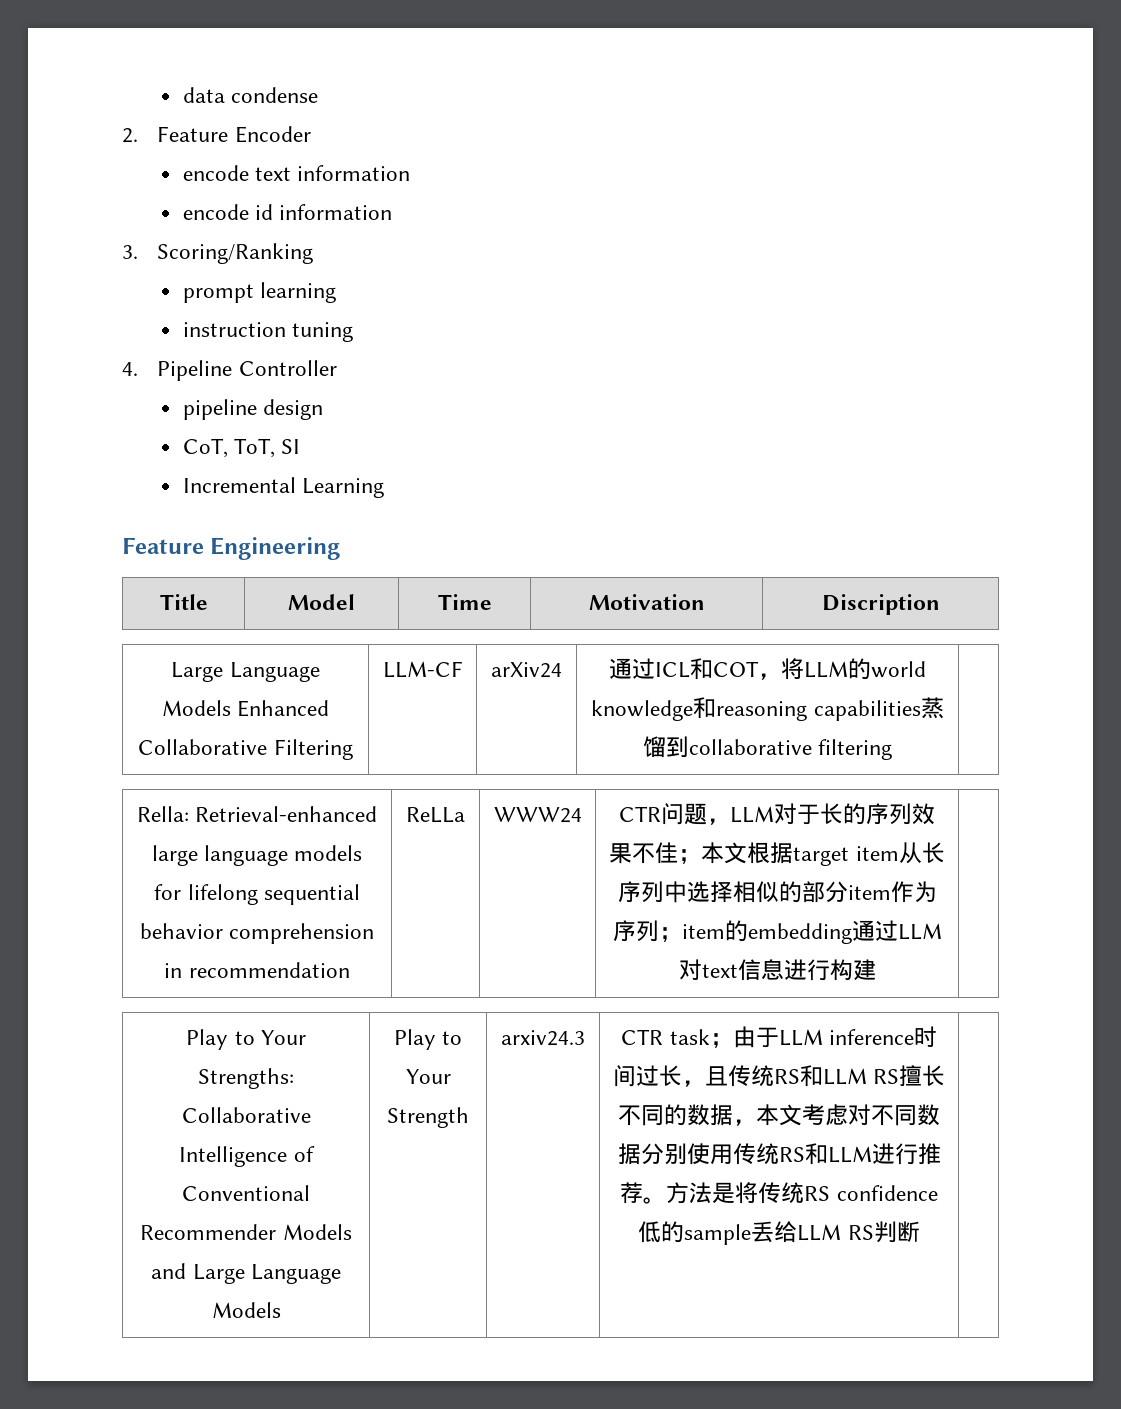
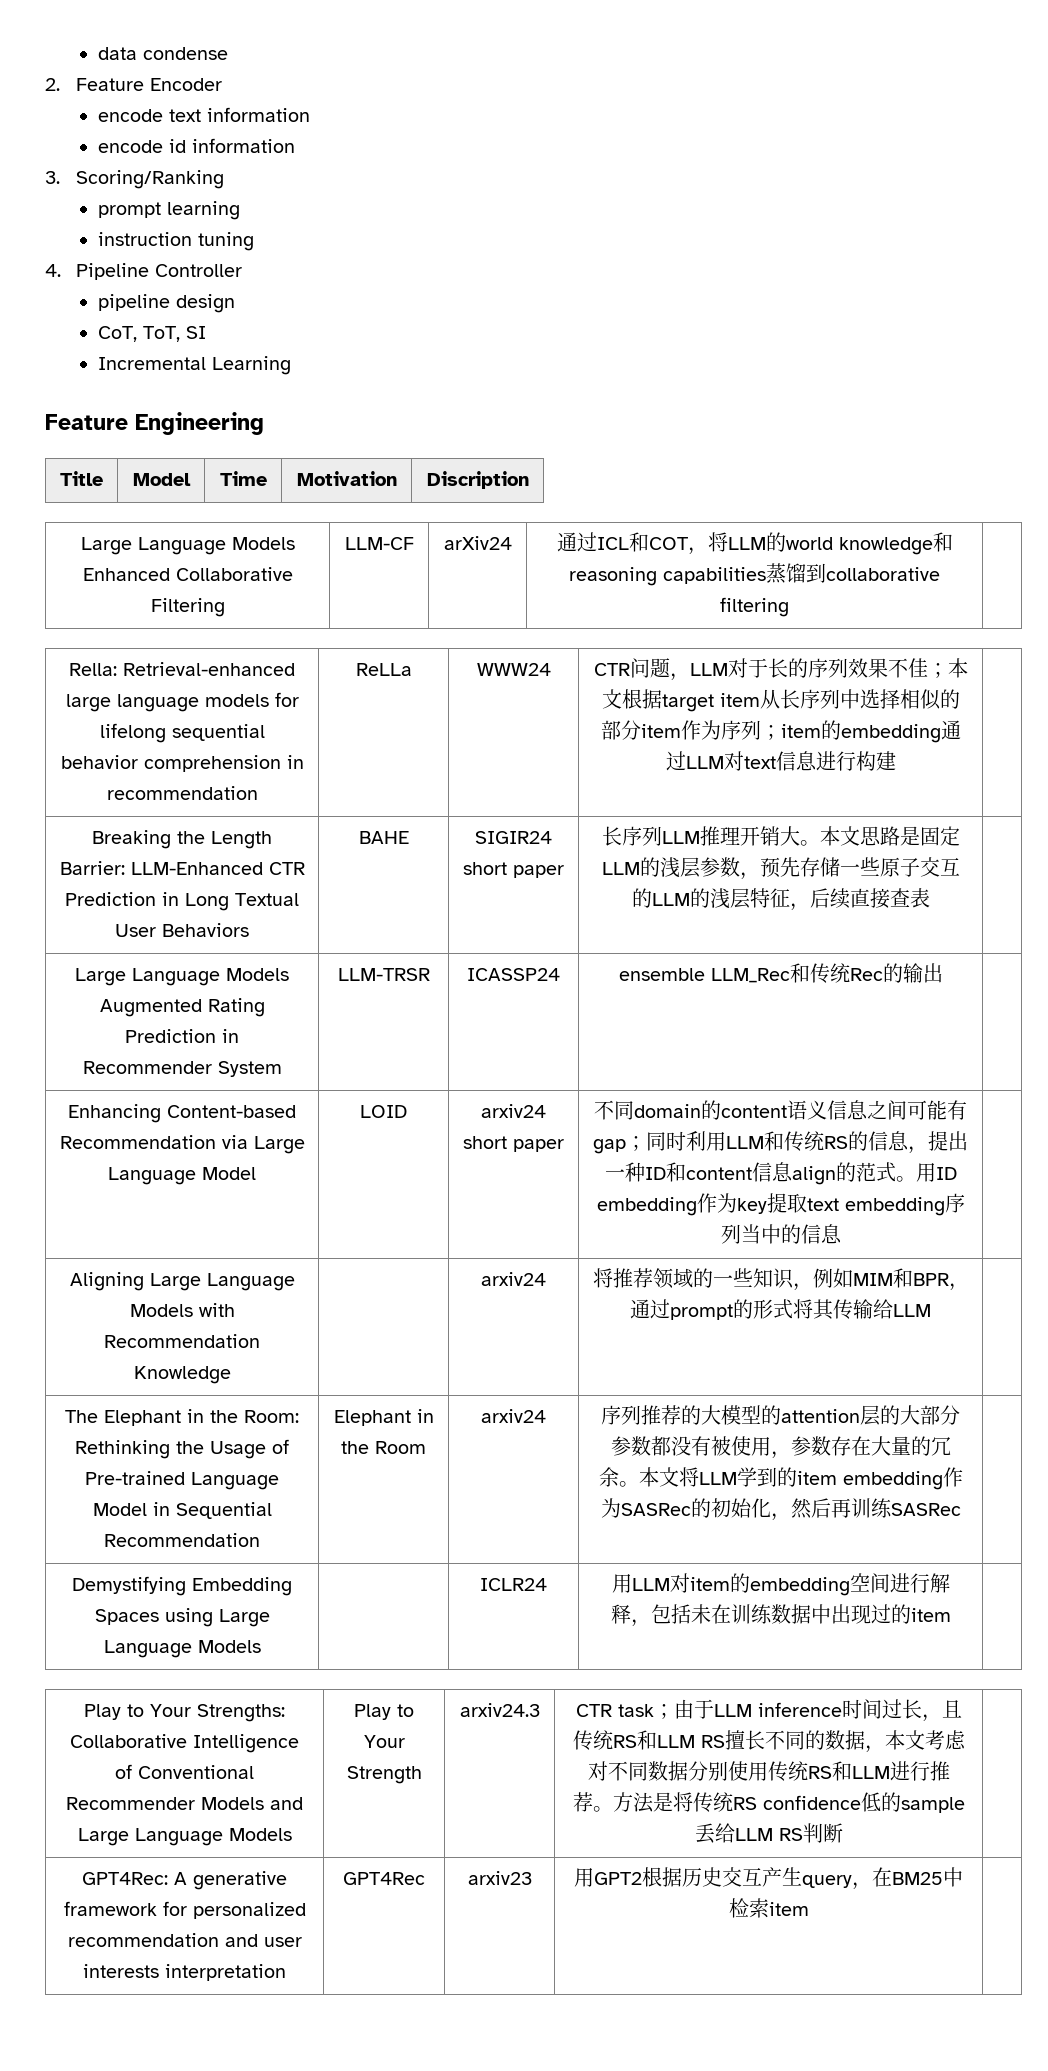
(876, 970) none -> [92,830,272,849] [59,861,305,875] [65,892,299,911] [115,923,249,937] [358,831,409,844] [475,831,552,844] [463,862,564,878] [601,826,960,846] [601,857,960,880] [631,888,930,911] [75,968,289,986] [99,998,265,1017] [125,1029,239,1043] [82,1061,282,1077] [337,968,430,981] [467,968,560,981] [618,963,943,983] [68,1104,296,1123] [59,1135,305,1154] [108,1167,256,1185] [360,1105,407,1118] [481,1104,546,1118] [463,1136,564,1152] [594,1100,967,1120] [593,1131,968,1154] [604,1162,957,1185] [596,1193,965,1216] [720,1224,842,1244] [69,1272,295,1291] [129,1303,235,1317] [104,1334,260,1348] [133,1366,231,1384] [481,1272,546,1286] [592,1268,969,1291] [630,1299,931,1320] [65,1409,299,1426] [75,1439,289,1459] [85,1471,279,1490] [92,1502,272,1519] [104,1533,260,1547] [333,1409,434,1426] [341,1441,426,1454] [481,1409,546,1423] [601,1405,960,1426] [610,1436,951,1459] [598,1467,963,1490] [600,1498,961,1521] [72,1576,292,1596] [94,1608,270,1627] [103,1640,261,1658] [480,1578,547,1591] [611,1573,950,1596] [610,1604,951,1627] // Breaking the Length Barrier: LLM-Enhanced CTR Prediction in Long Textual User Behaviors | BAHE | SIGIR24 short paper | 长序列LLM推理开销大。本文思路是固定LLM的浅层参数，预先存储一些原子交互的LLM的浅层特征，后续直接查表 | // Large Language Models Augmented Rating Prediction in Recommender System | LLM-TRSR | ICASSP24 | ensemble LLM_Rec和传统Rec的输出 | // Enhancing Content-based Recommendation via Large Language Model | LOID | arxiv24 short paper | 不同domain的content语义信息之间可能有gap；同时利用LLM和传统RS的信息，提出一种ID和content信息align的范式。用ID embedding作为key提取text embedding序列当中的信息 | // Aligning Large Language Models with Recommendation Knowledge | | arxiv24 | 将推荐领域的一些知识，例如MIM和BPR，通过prompt的形式将其传输给LLM | // The Elephant in the Room: Rethinking the Usage of Pre-trained Language Model in Sequential Recommendation | Elephant in the Room | arxiv24 | 序列推荐的大模型的attention层的大部分参数都没有被使用，参数存在大量的冗余。本文将LLM学到的item embedding作为SASRec的初始化，然后再训练SASRec | // Demystifying Embedding Spaces using Large Language Models | | ICLR24 | 用LLM对item的embedding空间进行解释，包括未在训练数据中出现过的item |
(920, 1231) none -> [82,1871,287,1890] [63,1901,306,1919] [67,1933,302,1947] [83,1964,286,1981] [343,1872,425,1885] [467,1871,532,1885] [574,1867,963,1890] [728,1898,809,1918] // GPT4Rec: A generative framework for personalized recommendation and user interests interpretation | GPT4Rec | arxiv23 | 用GPT2根据历史交互产生query，在BM25中检索item |

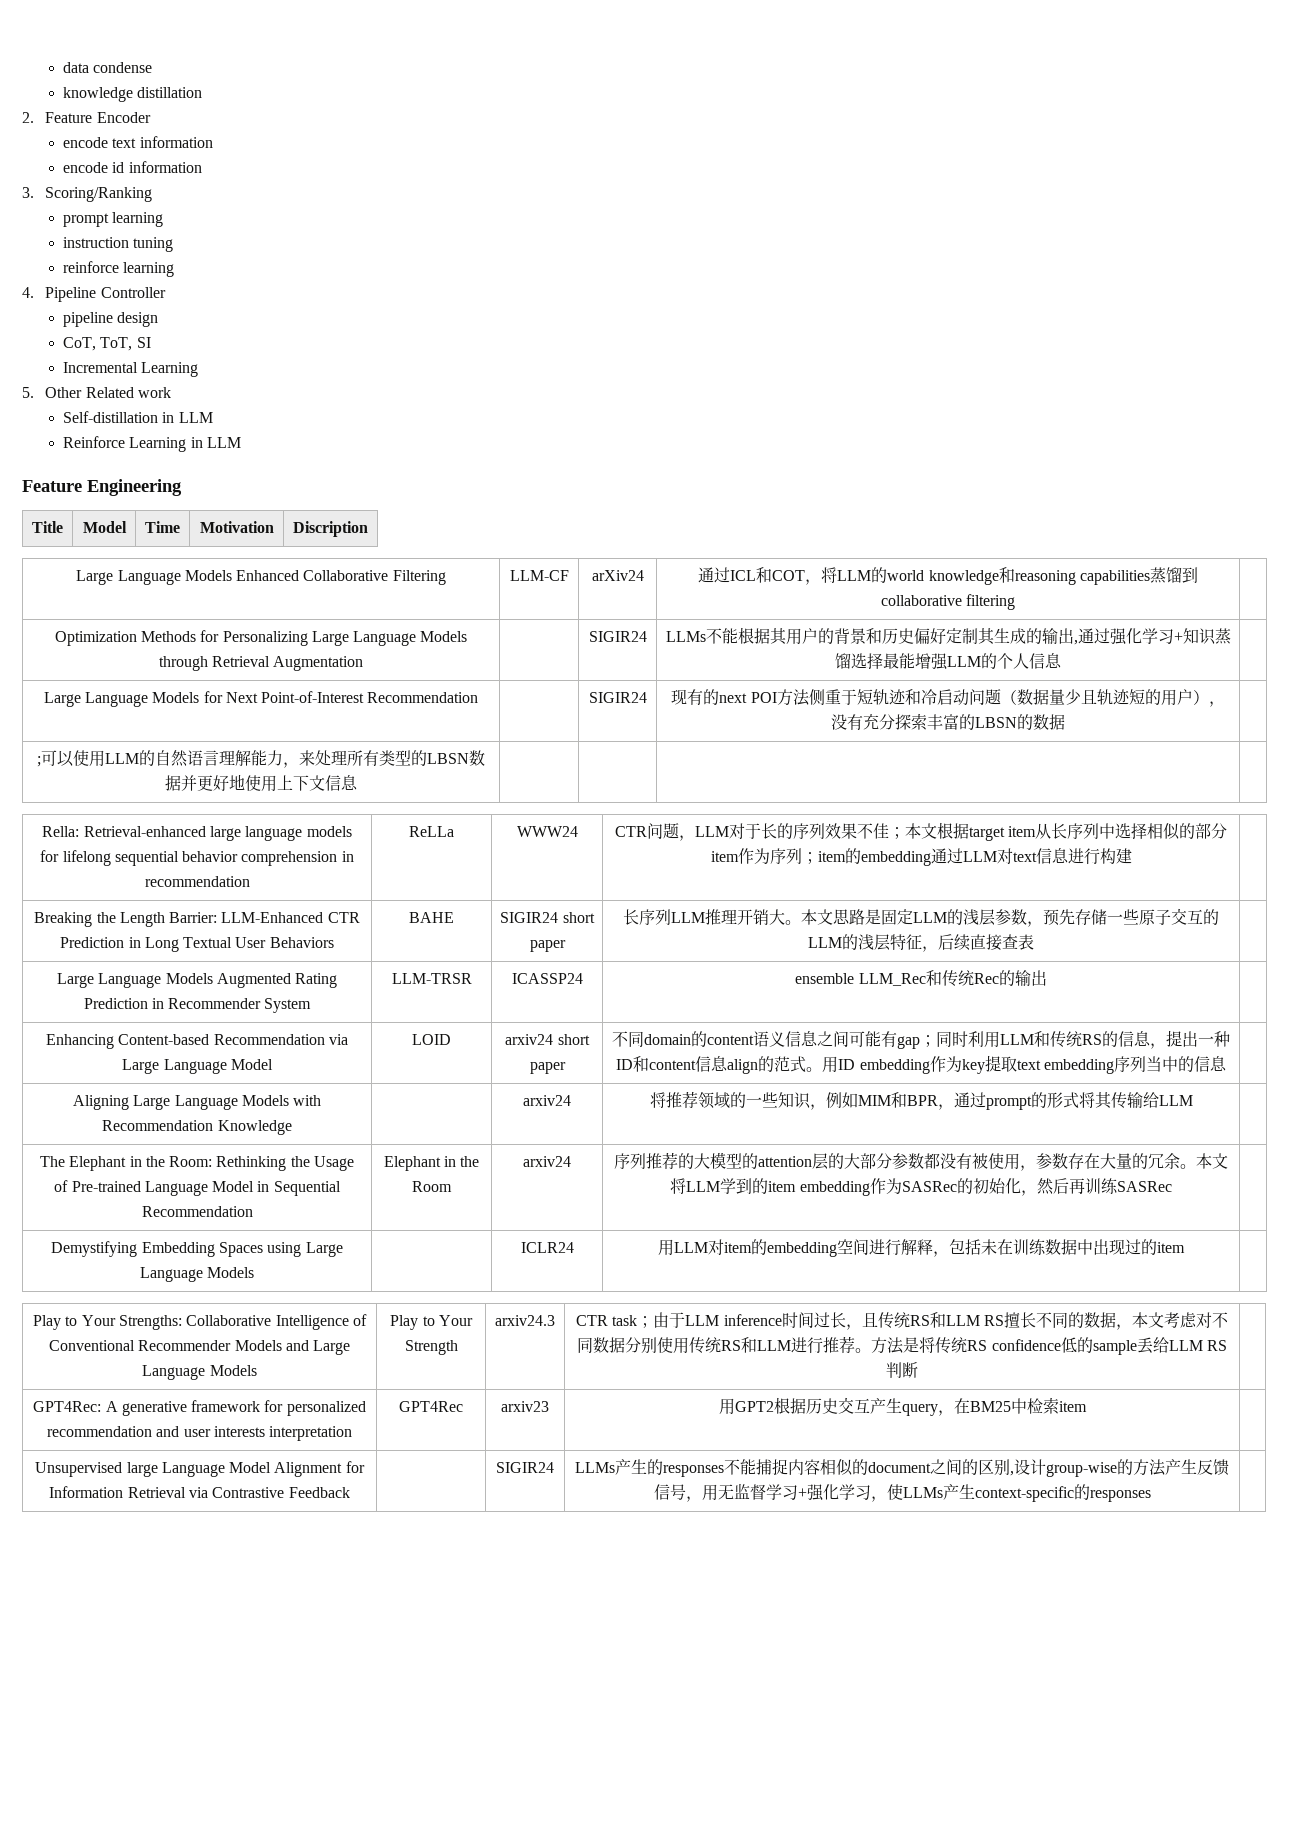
(229, 53) none -> [62,87,203,102] // knowledge distillation
(255, 241) none -> [62,261,175,277] // reinforce learning
(292, 365) none -> [22,387,171,398] [62,411,213,423] [62,436,241,452] // 5. Other Related work // Self-distillation in LLM // Reinforce Learning in LLM
(789, 607) none -> [54,630,468,646] [158,656,364,671] [588,631,647,642] [665,627,1231,645] [834,653,1062,670] [43,691,479,707] [588,692,647,703] [671,689,1225,707] [830,713,1065,730] [36,750,485,768] [165,774,358,792] // Optimization Methods for Personalizing Large Language Models through Retrieval Augmentation | | SIGIR24 | LLMs不能根据其用户的背景和历史偏好定制其生成的输出,通过强化学习+知识蒸馏选择最能增强LLM的个人信息 | // Large Language Models for Next Point-of-Interest Recommendation | | SIGIR24 | 现有的next POI方法侧重于短轨迹和冷启动问题（数据量少且轨迹短的用户），没有充分探索丰富的LBSN的数据 | // ;可以使用LLM的自然语言理解能力，来处理所有类型的LBSN数据并更好地使用上下文信息 | | | |
(809, 1909) none -> [35,1461,365,1477] [49,1486,350,1498] [496,1462,554,1473] [574,1459,1229,1477] [653,1483,1151,1502] // Unsupervised large Language Model Alignment for Information Retrieval via Contrastive Feedback | | SIGIR24 | LLMs产生的responses不能捕捉内容相似的document之间的区别,设计group-wise的方法产生反馈信号，用无监督学习+强化学习，使LLMs产生context-specific的responses |

